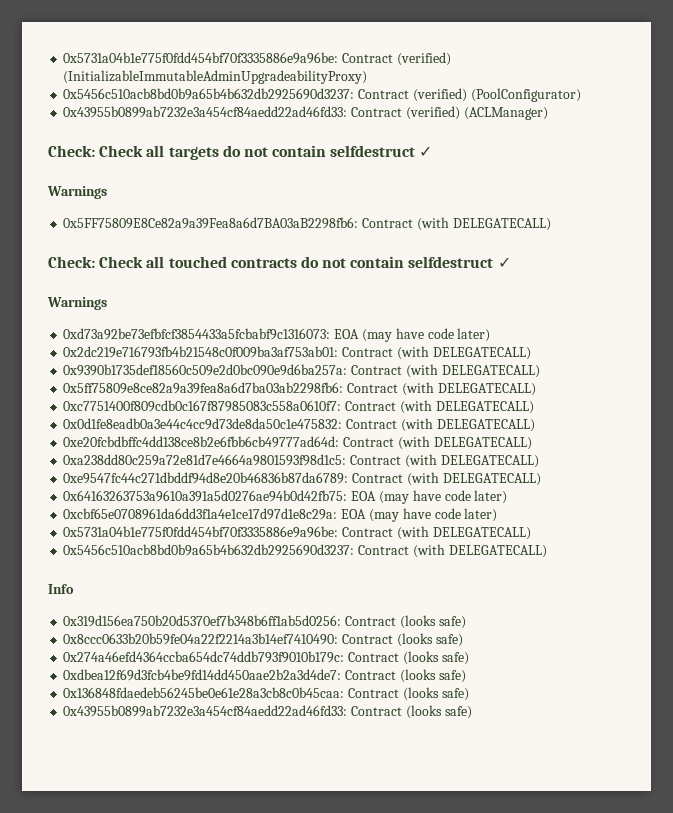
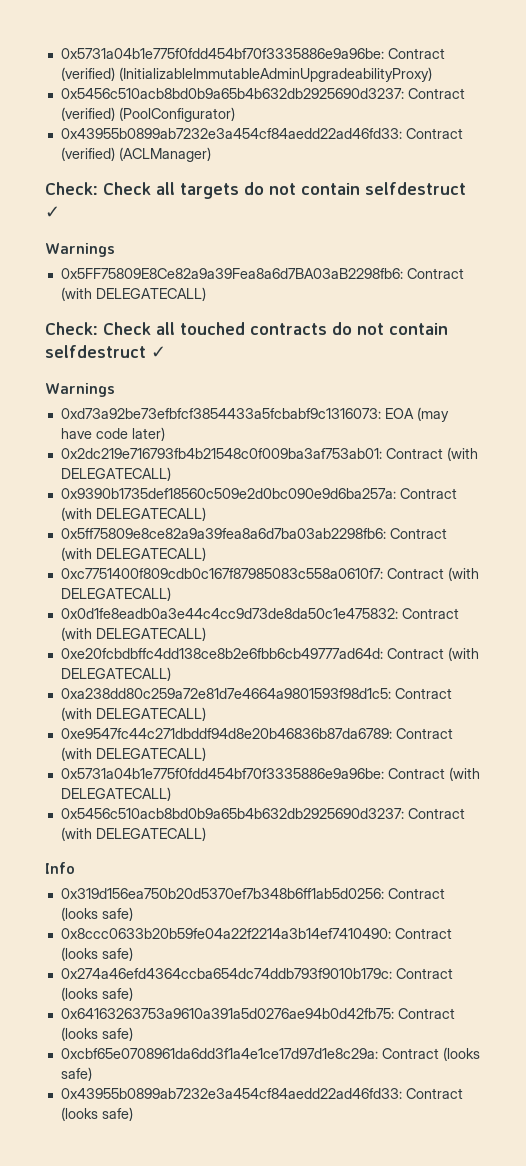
[63,490,508,504] [63,508,498,522] // 0x64163263753a9610a391a5d0276ae94b0d42fb75: EOA (may have code later) // 0xcbf65e0708961da6dd3f1a4e1ce17d97d1e8c29a: EOA (may have code later) -> (206, 754) none
[63,669,466,683] [63,687,345,698] 0xdbea12f69d3fcb4be9fd14dd450aae2b2a3d4de7: Contract (looks safe) // 0x136848fdaedeb56245be0e61e28a3cb8c0b45caa: -> [60,1008,455,1019] [60,1027,133,1041] [60,1048,378,1059] 0x64163263753a9610a391a5d0276ae94b0d42fb75: Contract (looks safe) // 0xcbf65e0708961da6dd3f1a4e1ce17d97d1e8c29a:

